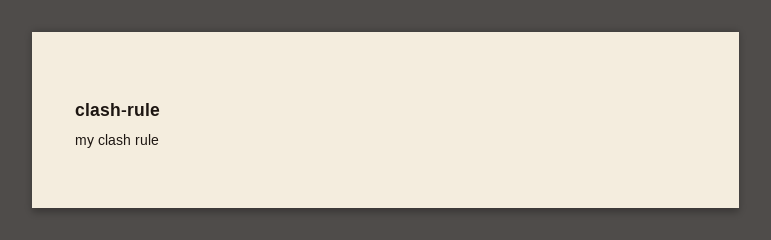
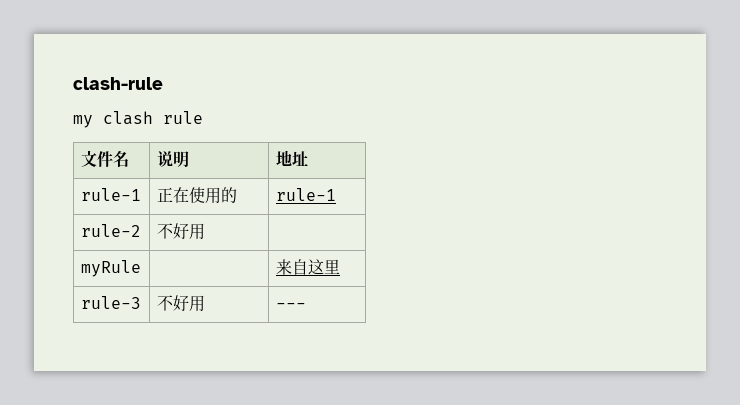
(159, 139) none -> [80,150,129,168] [156,151,189,167] [275,150,308,166] [80,188,141,201] [156,187,237,204] [275,188,336,201] [80,224,141,237] [156,223,205,240] [80,260,141,277] [275,259,340,275] [80,296,141,309] [156,295,205,312] [275,303,306,309] // 文件名 | 说明 | 地址 // rule-1 | 正在使用的 | rule-1 // rule-2 | 不好用 | // myRule | | 来自这里 // rule-3 | 不好用 | ---

